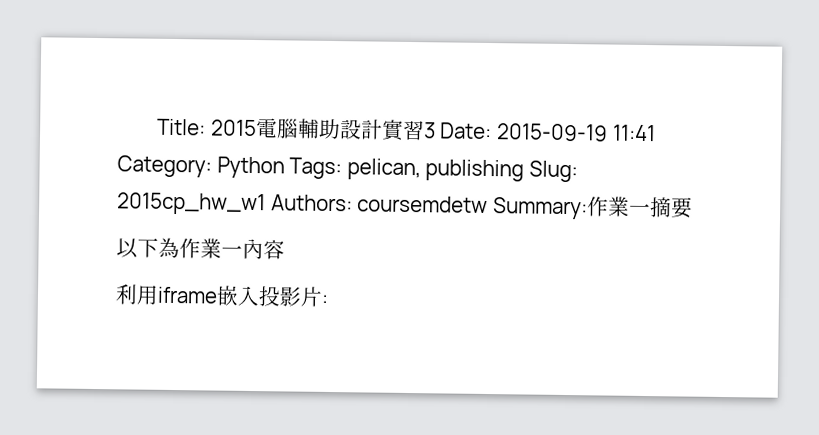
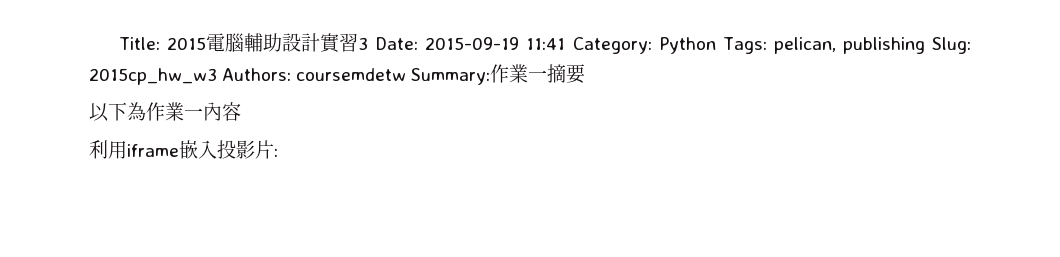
[117,192,266,216] 2015cp_hw_w1 -> [89,68,217,85] 2015cp_hw_w3

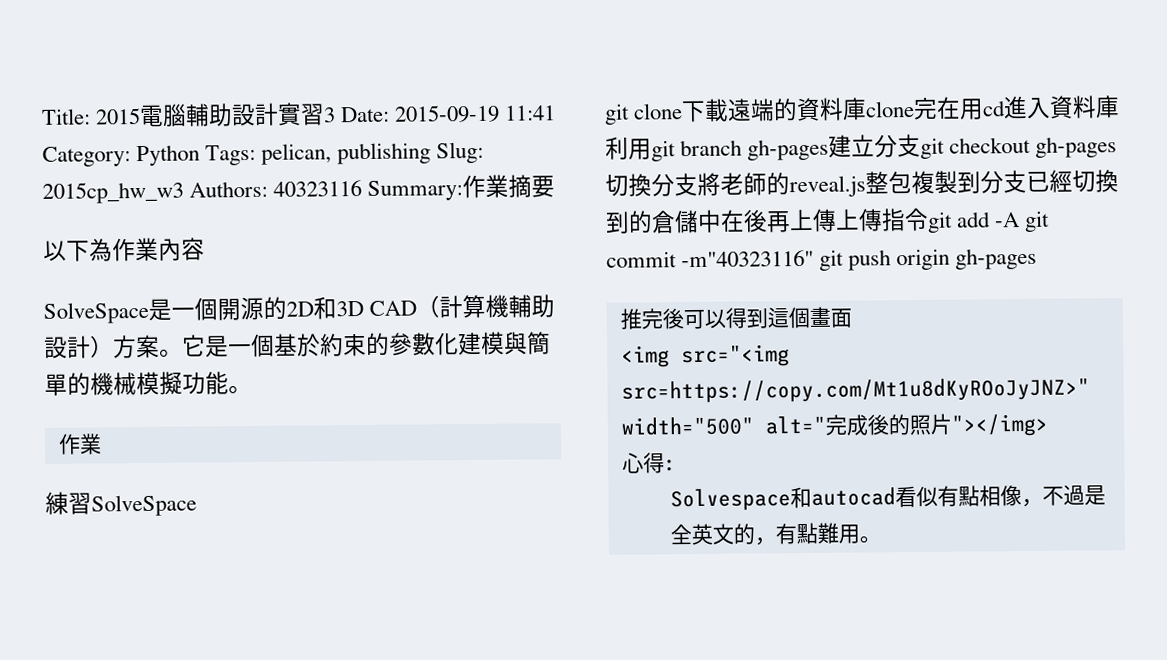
[296,68,407,81] coursemdetw -> [273,179,363,197] 40323116
[528,70,548,81] 一 -> (510, 186) none
[184,108,203,119] 一 -> (159, 249) none
[89,140,278,159] 利用iframe嵌入投影片: -> [43,294,556,324] [44,331,551,359] [44,371,252,396] [57,433,102,455] [45,491,197,517] [604,95,1121,125] [605,133,1118,162] [605,169,1119,198] [605,207,1051,234] [606,247,1038,271] [619,306,852,330] [620,344,790,368] [620,377,1090,404] [620,413,1048,437] [621,452,677,474] [669,484,1106,512] [669,522,881,546] SolveSpace是一個開源的2D和3D CAD（計算機輔助設計）方案。它是一個基於約束的參數化建模與簡單的機械模擬功能。 // 作業 // 練習SolveSpace // git clone下載遠端的資料庫clone完在用cd進入資料庫利用git branch gh-pages建立分支git checkout gh-pages切換分支將老師的reveal.js整包複製到分支已經切換到的倉儲中在後再上傳上傳指令git add -A git commit -m"40323116" git push origin gh-pages // 推完後可以得到這個畫面 // <img src="<img src=https://copy.com/Mt1u8dKyROoJyJNZ>" width="500" alt="完成後的照片"></img> // 心得: // Solvespace和autocad看似有點相像，不過是全英文的，有點難用。

